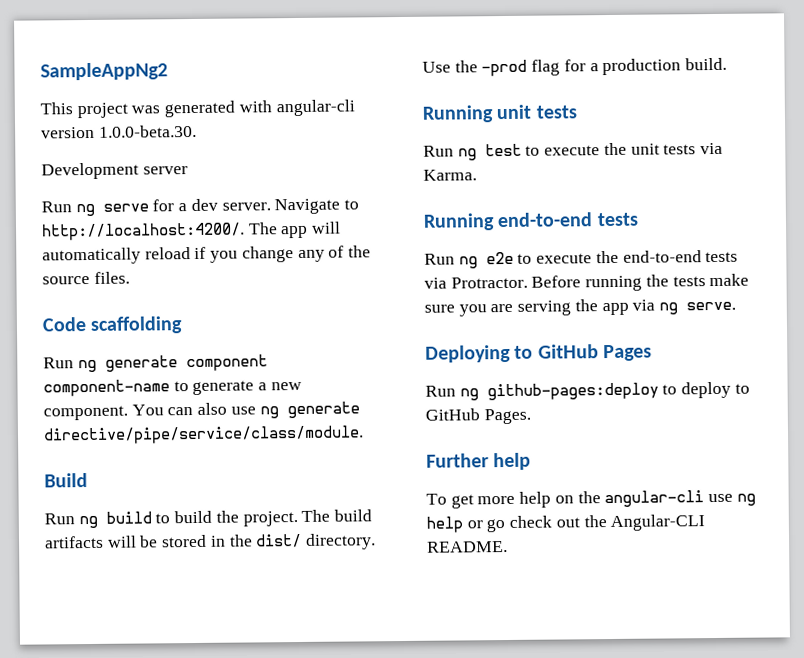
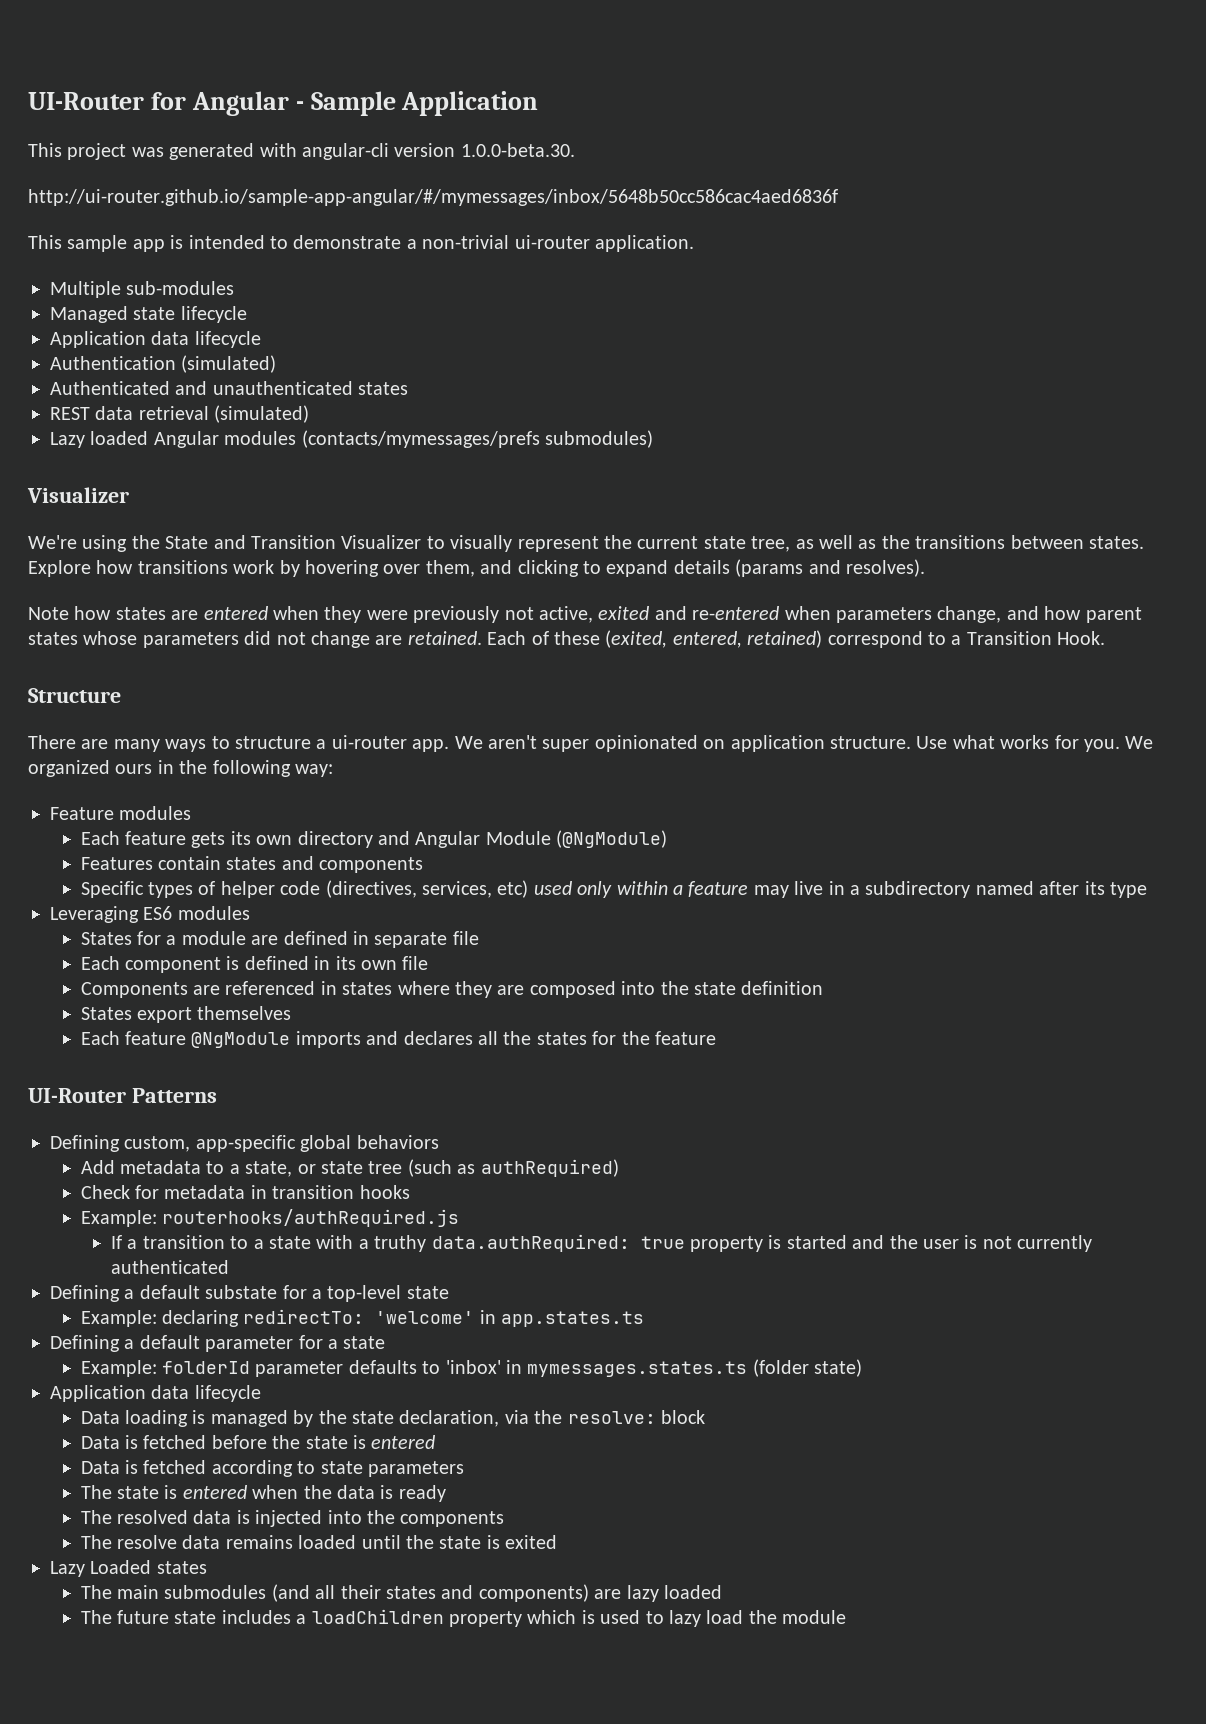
[40,62,168,81] SampleAppNg2 -> [28,91,539,116] UI-Router for Angular - Sample Application
[41,162,188,180] [41,198,360,217] [41,221,342,241] [42,245,372,265] [42,271,130,285] [42,316,184,334] [43,354,268,373] [43,379,302,397] [43,401,360,421] [43,425,364,445] [44,473,88,488] [44,509,373,529] [44,533,377,550] [422,57,728,77] [422,104,577,123] [423,142,724,161] [423,169,477,181] [423,212,639,231] [424,250,739,269] [424,273,750,292] [424,299,737,317] [425,344,652,363] [425,381,750,401] [425,408,531,425] [426,452,532,471] [426,490,756,509] [426,514,706,533] [427,541,508,553] Development server // Run ng serve for a dev server. Navigate to http://localhost:4200/. The app will automatically reload if you change any of the source files. // Code scaffolding // Run ng generate component component-name to generate a new component. You can also use ng generate directive/pipe/service/class/module. // Build // Run ng build to build the project. The build artifacts will be stored in the dist/ directory. Use the -prod flag for a production build. // Running unit tests // Run ng test to execute the unit tests via Karma. // Running end-to-end tests // Run ng e2e to execute the end-to-end tests via Protractor. Before running the tests make sure you are serving the app via ng serve. // Deploying to GitHub Pages // Run ng github-pages:deploy to deploy to GitHub Pages. // Further help // To get more help on the angular-cli use ng help or go check out the Angular-CLI README. -> [28,189,838,206] [28,235,694,252] [50,281,235,298] [50,306,247,323] [50,331,261,348] [50,355,277,373] [50,381,409,395] [50,405,310,423] [50,430,653,448] [27,487,129,503] [28,535,1144,552] [28,559,925,577] [28,606,1142,623] [28,630,1106,648] [28,688,121,703] [28,735,1154,752] [28,760,333,777] [50,806,192,820] [80,830,668,848] [80,856,424,873] [80,880,1147,898] [50,906,250,923] [80,931,479,948] [80,956,429,973] [80,981,824,998] [80,1006,292,1023] [80,1031,716,1048] [28,1088,217,1103] [50,1135,439,1152] [80,1159,619,1177] [80,1185,410,1199] [80,1209,459,1227] [111,1234,1093,1252] [111,1260,230,1274] [50,1285,449,1302] [80,1309,645,1327] [50,1335,386,1352] [80,1359,863,1377] [50,1385,261,1402] [80,1410,705,1427] [80,1435,436,1449] [80,1460,464,1477] [80,1485,446,1502] [80,1510,505,1527] [80,1535,558,1549] [50,1560,207,1577] [80,1584,722,1602] [80,1609,847,1627] http://ui-router.github.io/sample-app-angular/#/mymessages/inbox/5648b50cc586cac4aed6836f // This sample app is intended to demonstrate a non-trivial ui-router application. // Multiple sub-modules // Managed state lifecycle // Application data lifecycle // Authentication (simulated) // Authenticated and unauthenticated states // REST data retrieval (simulated) // Lazy loaded Angular modules (contacts/mymessages/prefs submodules) // Visualizer // We're using the State and Transition Visualizer to visually represent the current state tree, as well as the transitions between states. Explore how transitions work by hovering over them, and clicking to expand details (params and resolves). // Note how states are entered when they were previously not active, exited and re-entered when parameters change, and how parent states whose parameters did not change are retained. Each of these (exited, entered, retained) correspond to a Transition Hook. // Structure // There are many ways to structure a ui-router app. We aren't super opinionated on application structure. Use what works for you. We organized ours in the following way: // Feature modules // Each feature gets its own directory and Angular Module (@NgModule) // Features contain states and components // Specific types of helper code (directives, services, etc) used only within a feature may live in a subdirectory named after its type // Leveraging ES6 modules // States for a module are defined in separate file // Each component is defined in its own file // Components are referenced in states where they are composed into the state definition // States export themselves // Each feature @NgModule imports and declares all the states for the feature // UI-Router Patterns // Defining custom, app-specific global behaviors // Add metadata to a state, or state tree (such as authRequired) // Check for metadata in transition hooks // Example: routerhooks/authRequired.js // If a transition to a state with a truthy data.authRequired: true property is started and the user is not currently authenticated // Defining a default substate for a top-level state // Example: declaring redirectTo: 'welcome' in app.states.ts // Defining a default parameter for a state // Example: folderId parameter defaults to 'inbox' in mymessages.states.ts (folder state) // Application data lifecycle // Data loading is managed by the state declaration, via the resolve: block // Data is fetched before the state is entered // Data is fetched according to state parameters // The state is entered when the data is ready // The resolved data is injected into the components // The resolve data remains loaded until the state is exited // Lazy Loaded states // The main submodules (and all their states and components) are lazy loaded // The future state includes a loadChildren property which is used to lazy load the module

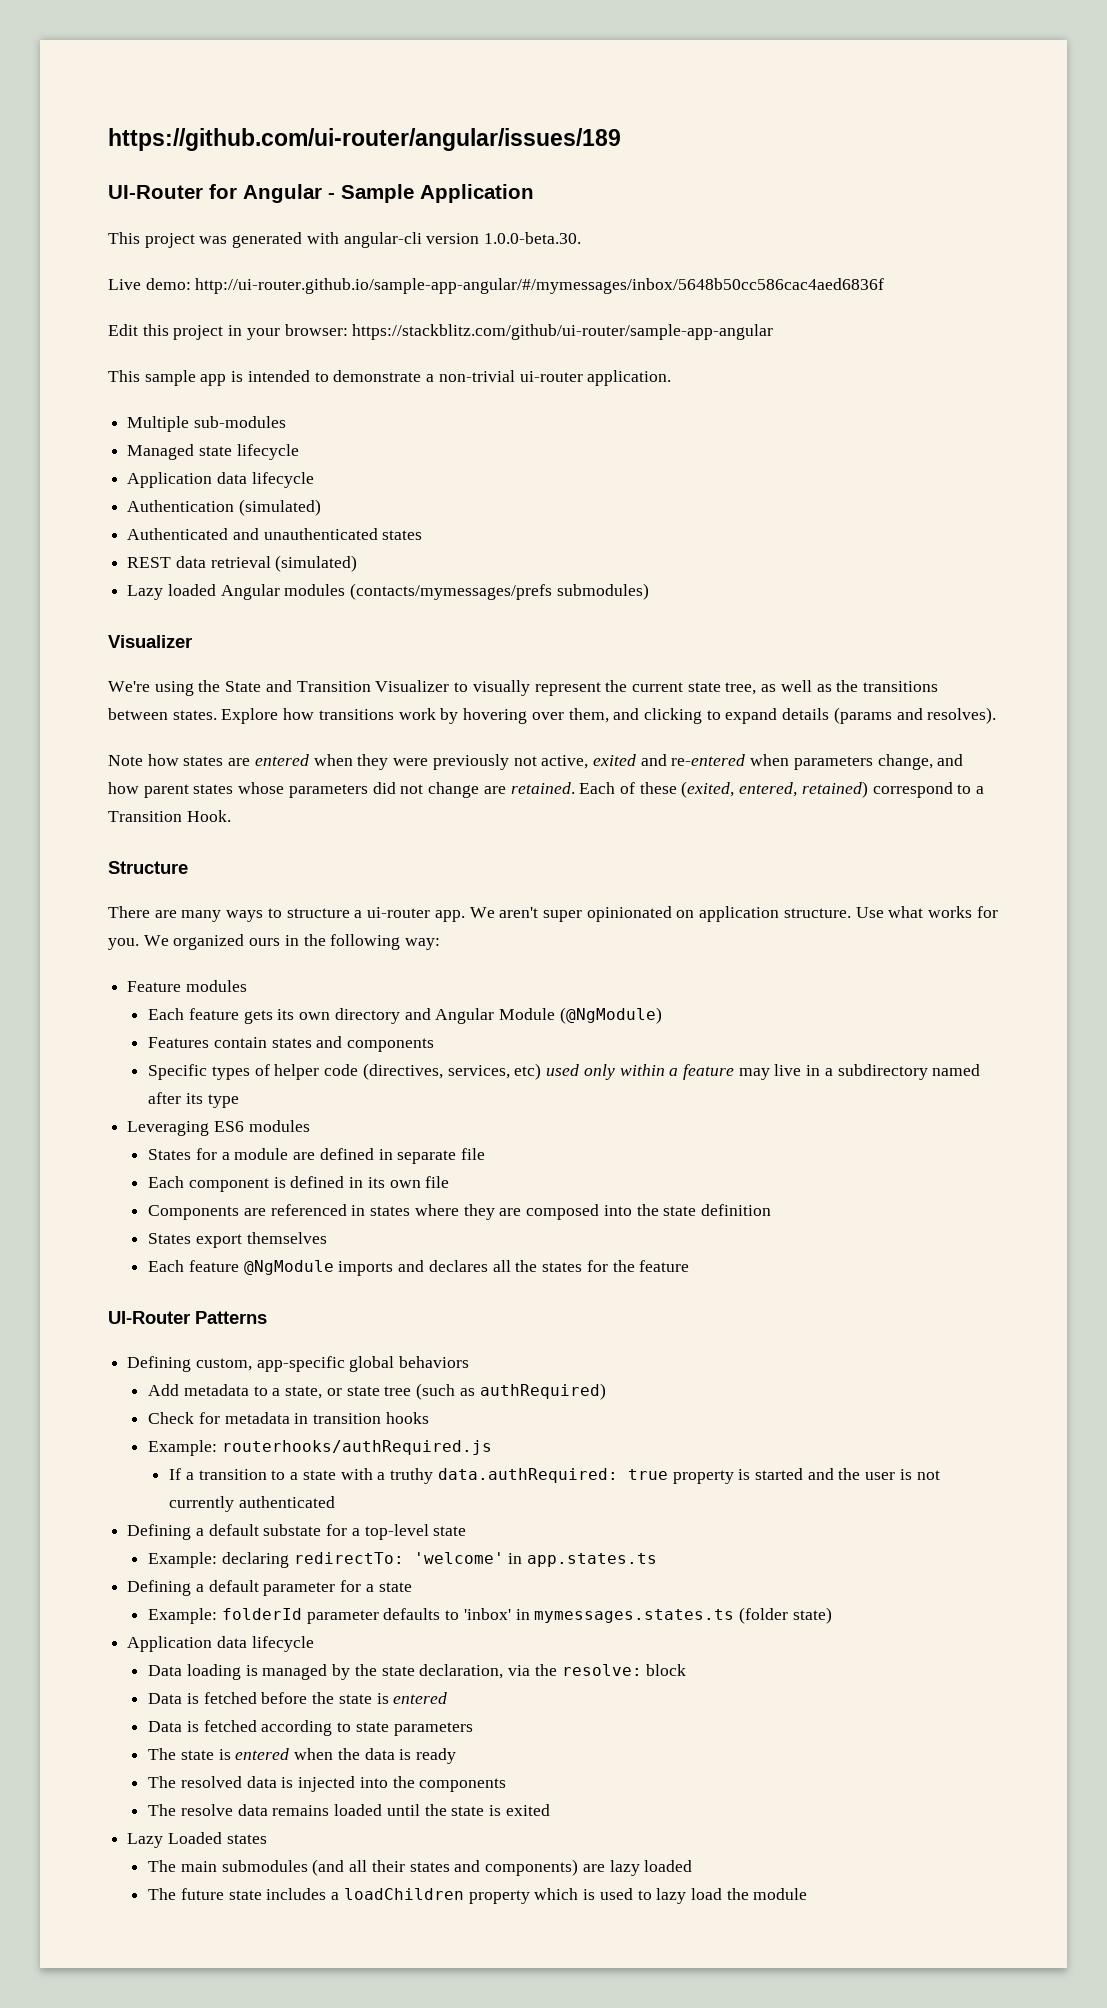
(28, 101) none -> [108,128,621,151] https://github.com/ui-router/angular/issues/189 //
(575, 150) none -> [108,278,191,290] Live demo:
(838, 197) none -> [108,324,774,340] // Edit this project in your browser: https://stackblitz.com/github/ui-router/sample-app-angular

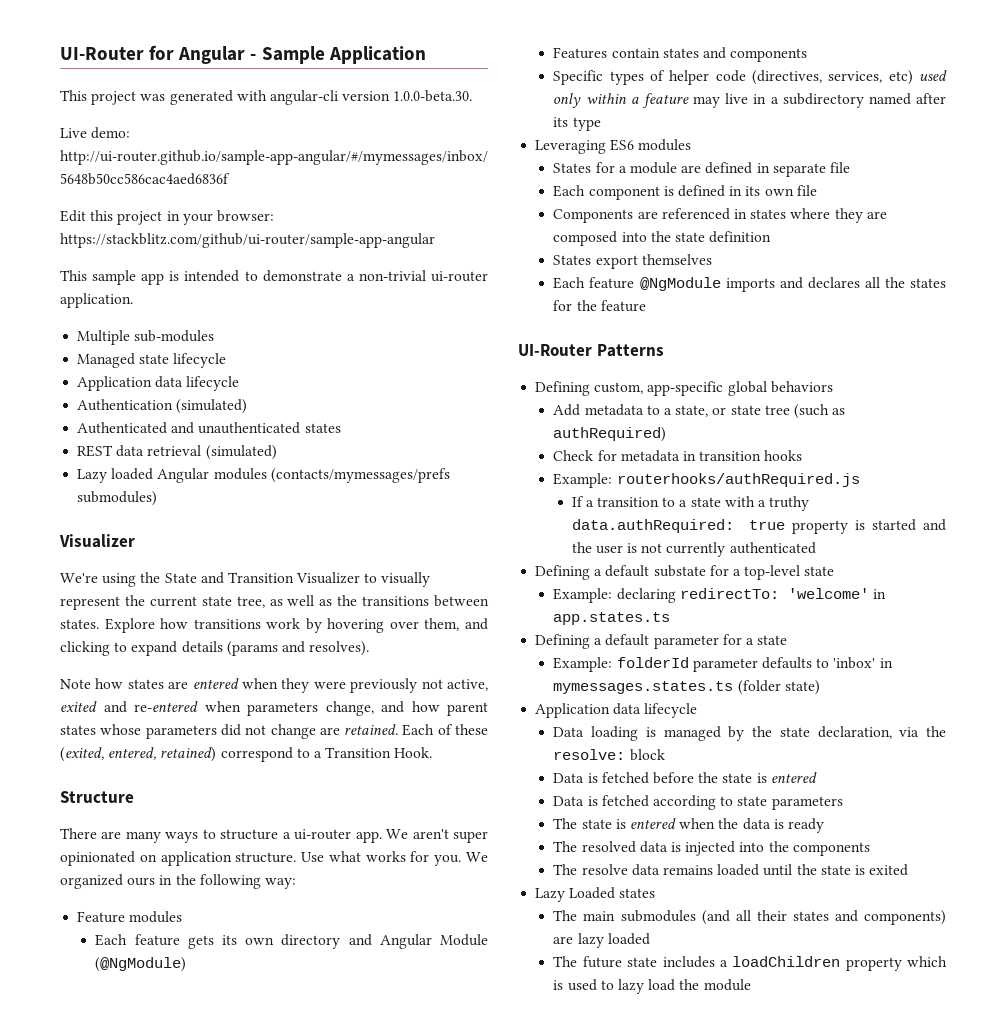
[108,128,621,151] https://github.com/ui-router/angular/issues/189 // -> (60, 53) none

